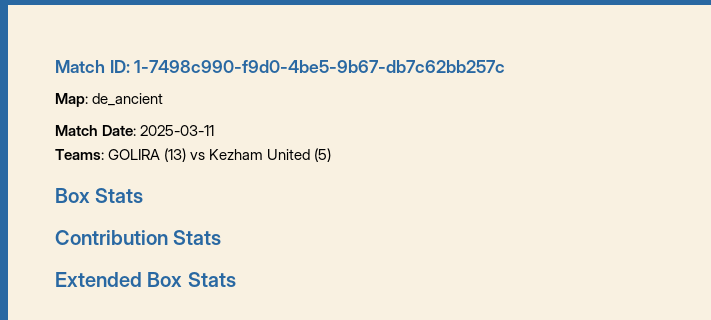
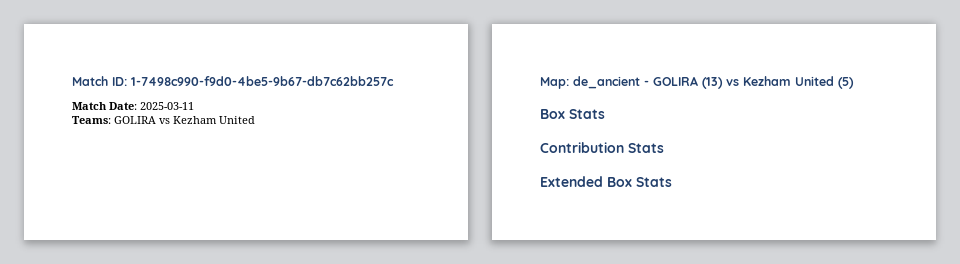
[55,93,164,107] // Map: de_ancient -> (394, 81) none
(161, 154) none -> [159,116,255,124] [540,76,698,89] vs Kezham United // Map: de_ancient - GOLIRA

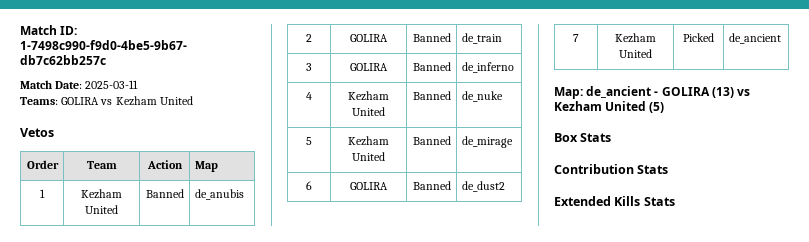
(255, 120) none -> [20,128,54,137] [26,160,59,169] [86,161,117,169] [146,160,183,169] [194,161,218,172] [40,189,45,198] [81,189,122,199] [85,205,118,214] [145,189,184,198] [194,189,244,200] [306,34,312,42] [350,34,388,42] [412,33,451,42] [461,33,502,44] [306,63,312,71] [350,63,388,71] [412,62,451,71] [461,62,514,73] [306,92,312,100] [348,91,389,101] [352,107,385,116] [412,91,451,100] [461,91,503,102] [306,137,312,145] [348,136,389,146] [352,152,385,161] [412,136,451,145] [461,136,513,148] [306,181,312,190] [350,182,388,190] [412,181,451,190] [461,181,505,192] [573,34,579,42] [615,33,656,43] [619,49,652,58] [683,33,714,42] [728,33,781,44] // Vetos // Order | Team | Action | Map // 1 | Kezham United | Banned | de_anubis // 2 | GOLIRA | Banned | de_train // 3 | GOLIRA | Banned | de_inferno // 4 | Kezham United | Banned | de_nuke // 5 | Kezham United | Banned | de_mirage // 6 | GOLIRA | Banned | de_dust2 // 7 | Kezham United | Picked | de_ancient
[607,177,632,187] Box -> [614,196,641,206] Kills

